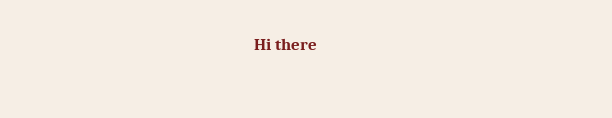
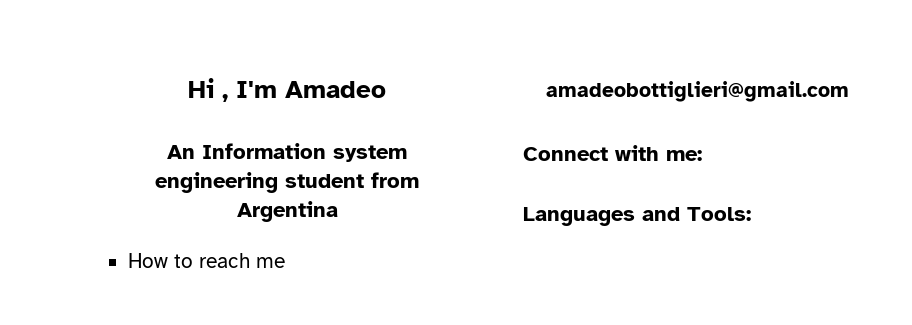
[275,38,318,50] there -> [222,81,386,102] [167,143,407,162] [155,172,419,193] [236,201,338,222] [127,253,285,268] [545,81,849,102] [523,145,702,161] [523,207,751,226] , I'm Amadeo // An Information system engineering student from Argentina // How to reach me amadeobottiglieri@gmail.com // Connect with me: // Languages and Tools:

